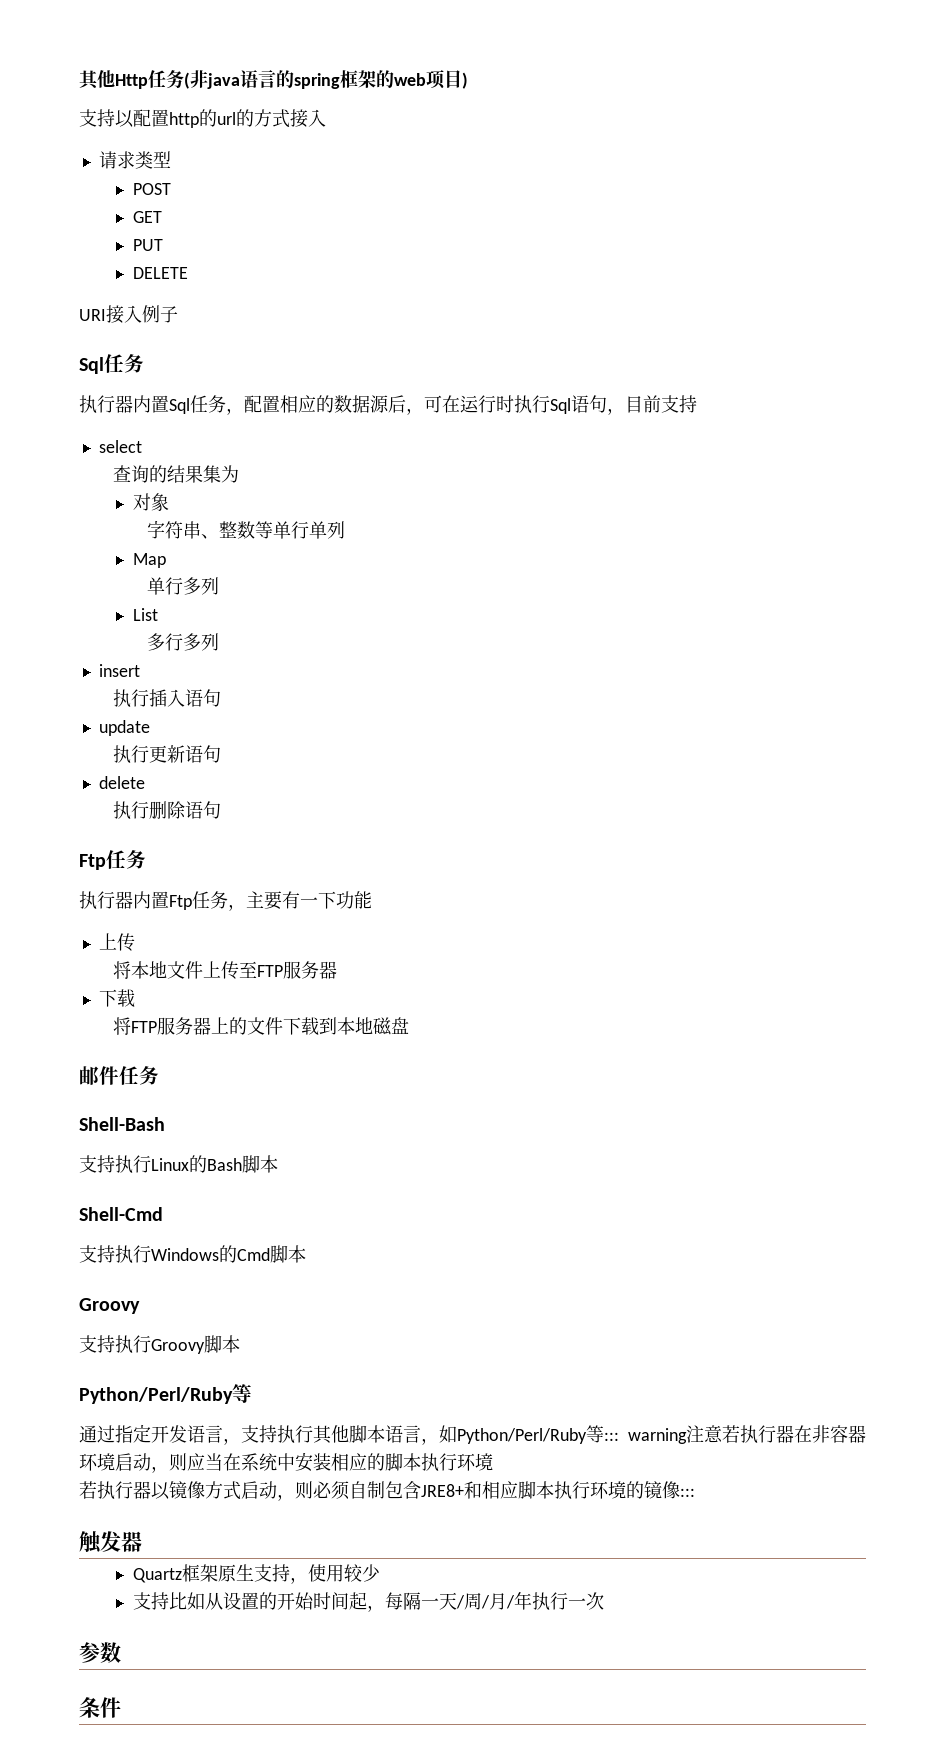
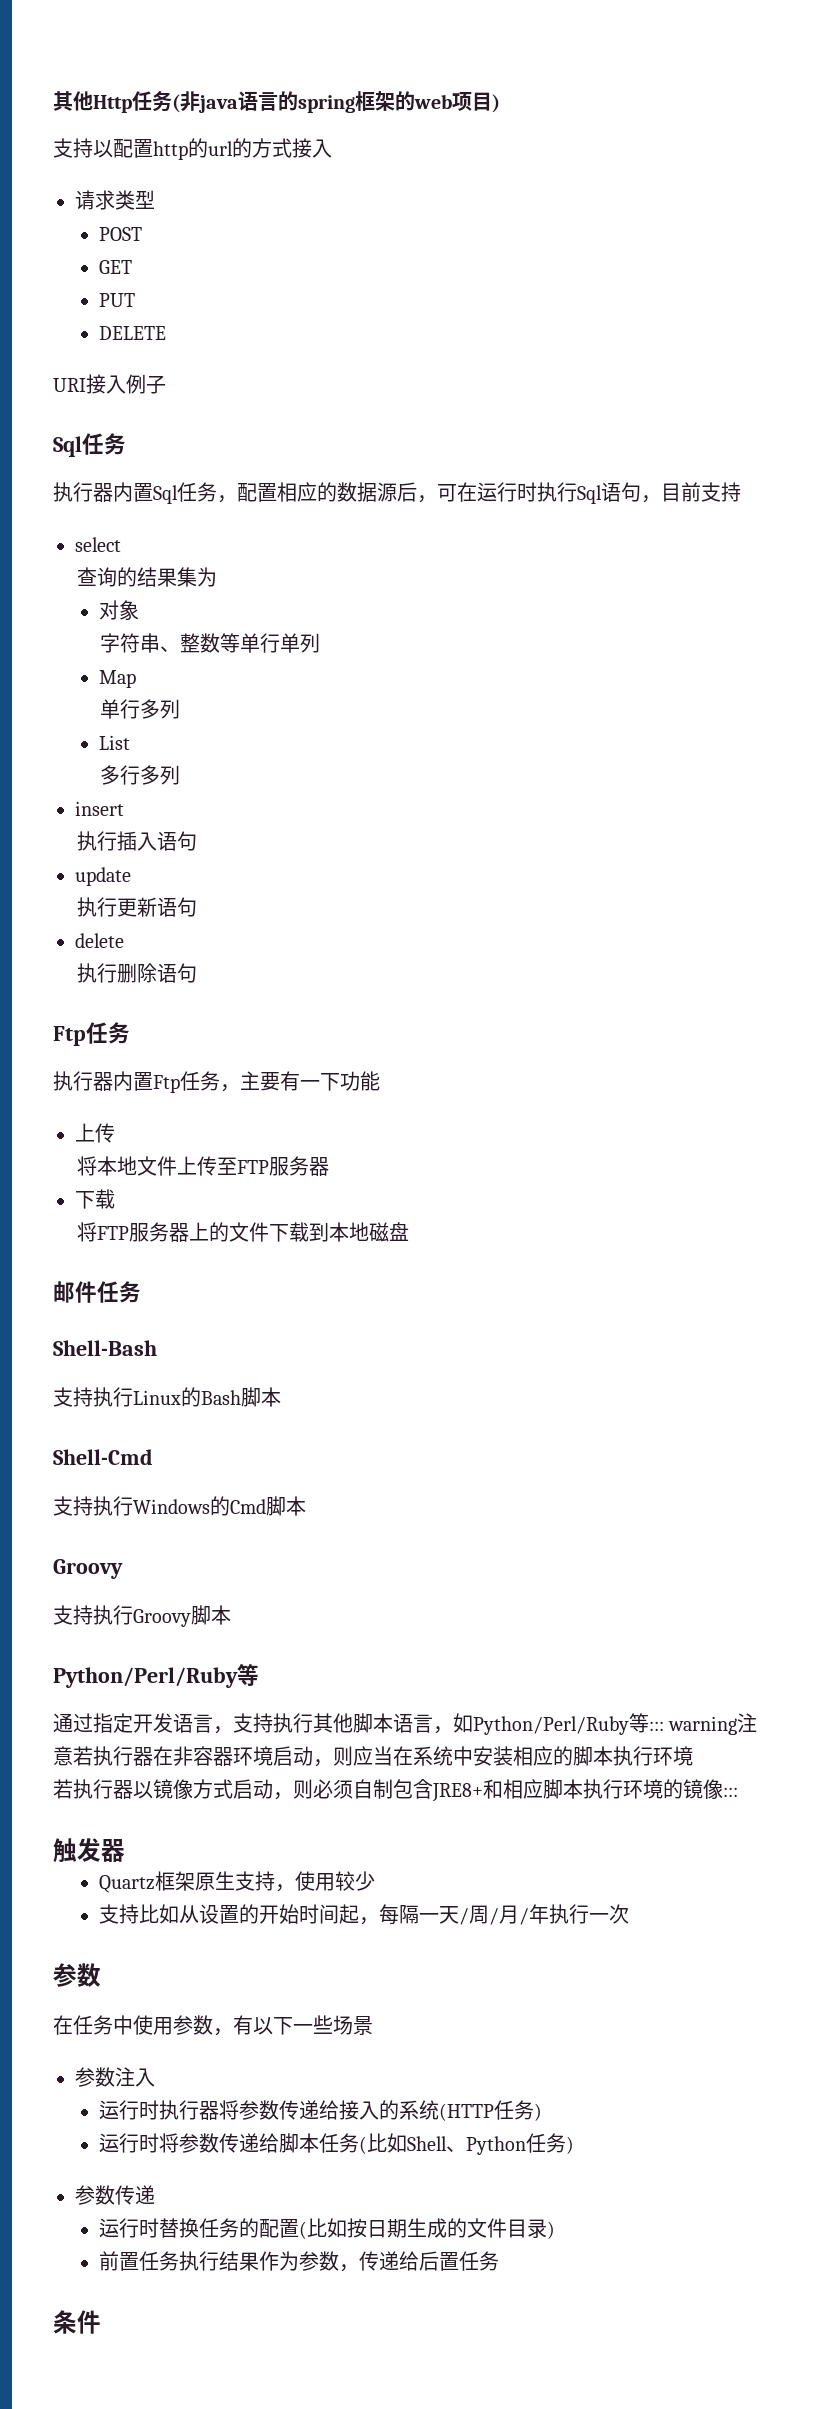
(121, 1652) none -> [53,2015,373,2036] [75,2067,155,2087] [98,2100,542,2121] [98,2133,574,2155] [75,2185,155,2205] [98,2218,555,2239] [98,2251,499,2272] // 在任务中使用参数，有以下一些场景 // 参数注入 // 运行时执行器将参数传递给接入的系统(HTTP任务) // 运行时将参数传递给脚本任务(比如Shell、Python任务) // 参数传递 // 运行时替换任务的配置(比如按日期生成的文件目录) // 前置任务执行结果作为参数，传递给后置任务

